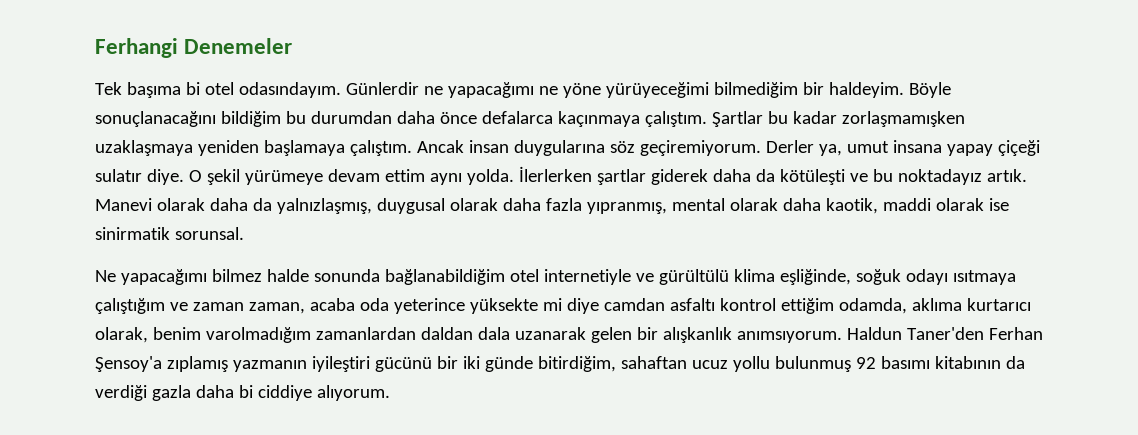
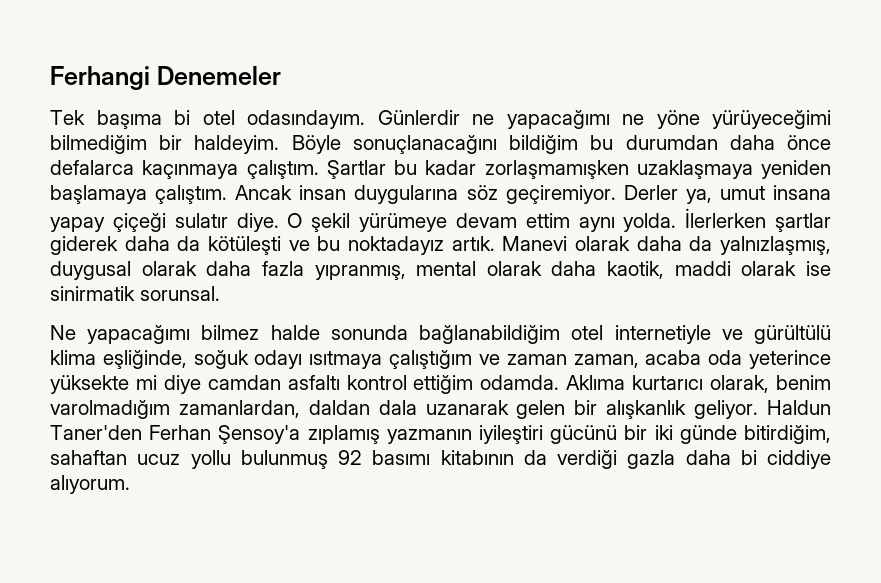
[639,140,761,156] geçiremiyorum. -> [505,185,616,204] geçiremiyor.
[838,298,962,314] odamda, aklıma -> [480,375,626,390] odamda. Aklıma
[315,327,416,340] zamanlardan -> [178,400,300,418] zamanlardan,
[736,331,842,343] anımsıyorum. -> [694,400,759,419] geliyor.

